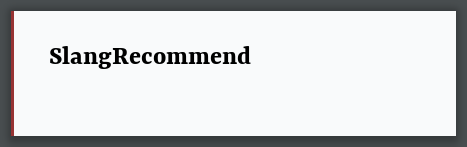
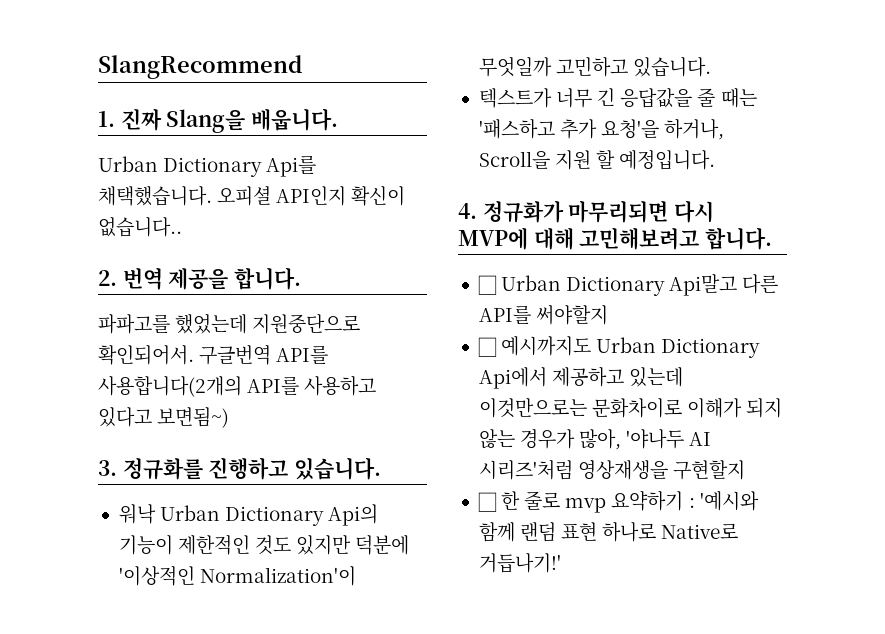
(251, 57) none -> [98,108,339,133] [98,155,317,177] [98,186,406,206] [98,217,182,237] [98,267,302,290] [98,314,361,334] [98,345,329,365] [98,376,377,397] [98,407,230,428] [98,457,382,480] [118,504,379,526] [118,535,410,555] [118,566,357,586] [478,56,712,77] [478,88,757,108] [478,119,725,140] [478,150,716,170] [458,200,715,223] [458,227,773,250] [477,274,779,296] [478,305,609,325] [477,336,761,358] [478,367,684,389] [478,398,783,418] [478,429,712,450] [478,459,746,480] [477,490,759,513] [478,522,739,542] [478,553,561,573] // 1. 진짜 Slang을 배웁니다. // Urban Dictionary Api를 채택했습니다. 오피셜 API인지 확신이 없습니다.. // 2. 번역 제공을 합니다. // 파파고를 했었는데 지원중단으로 확인되어서. 구글번역 API를 사용합니다(2개의 API를 사용하고 있다고 보면됨~) // 3. 정규화를 진행하고 있습니다. // 워낙 Urban Dictionary Api의 기능이 제한적인 것도 있지만 덕분에 '이상적인 Normalization'이 무엇일까 고민하고 있습니다. // 텍스트가 너무 긴 응답값을 줄 때는 '패스하고 추가 요청'을 하거나, Scroll을 지원 할 예정입니다. // 4. 정규화가 마무리되면 다시 MVP에 대해 고민해보려고 합니다. // ☐ Urban Dictionary Api말고 다른 API를 써야할지 // ☐ 예시까지도 Urban Dictionary Api에서 제공하고 있는데 이것만으로는 문화차이로 이해가 되지 않는 경우가 많아, '야나두 AI 시리즈'처럼 영상재생을 구현할지 // ☐ 한 줄로 mvp 요약하기 : '예시와 함께 랜덤 표현 하나로 Native로 거듭나기!'

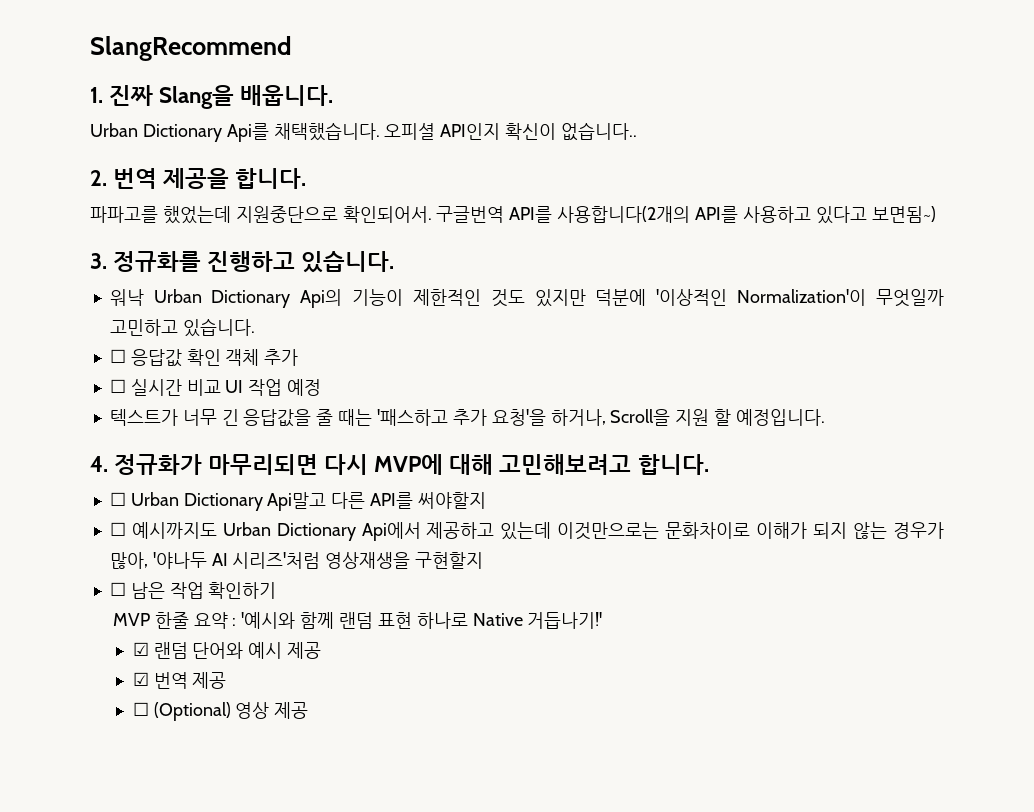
(712, 67) none -> [109,349,299,367] [109,379,322,396] // ☐ 응답값 확인 객체 추가 // ☐ 실시간 비교 UI 작업 예정
[501,490,684,513] 한 줄로 mvp 요약하기 -> [130,582,277,599] [112,612,228,629] 남은 작업 확인하기 // MVP 한줄 요약
[661,523,739,539] Native로 -> [472,613,523,626] Native
(561, 563) none -> [132,642,322,659] [132,672,227,689] [132,702,309,721] // ☑ 랜덤 단어와 예시 제공 // ☑ 번역 제공 // ☐ (Optional) 영상 제공

